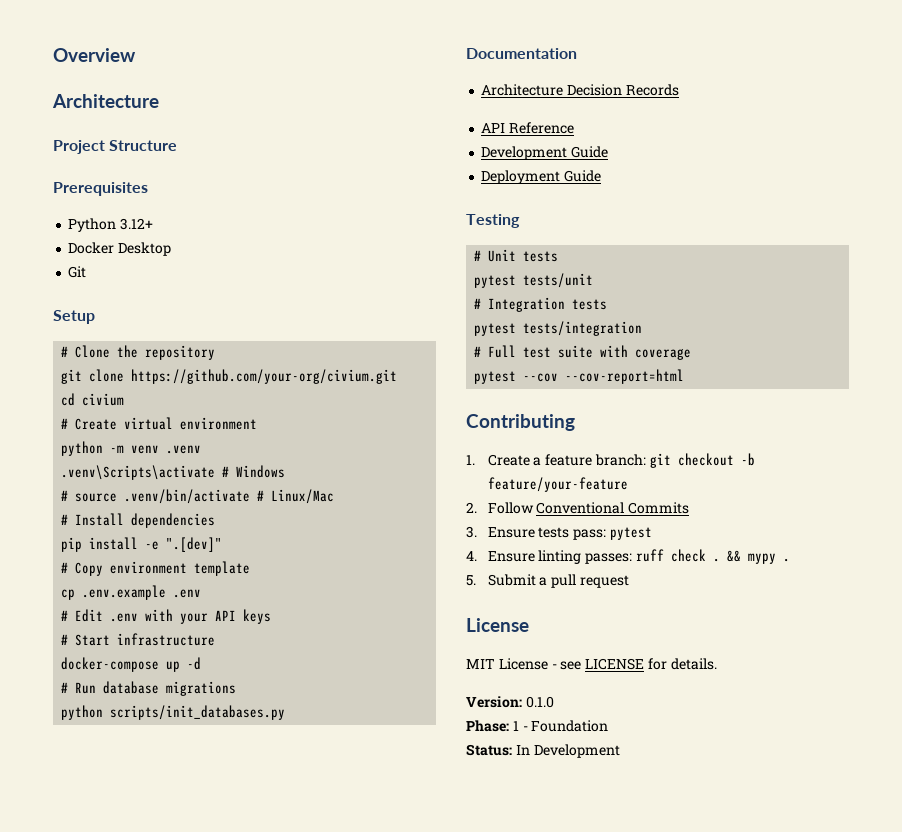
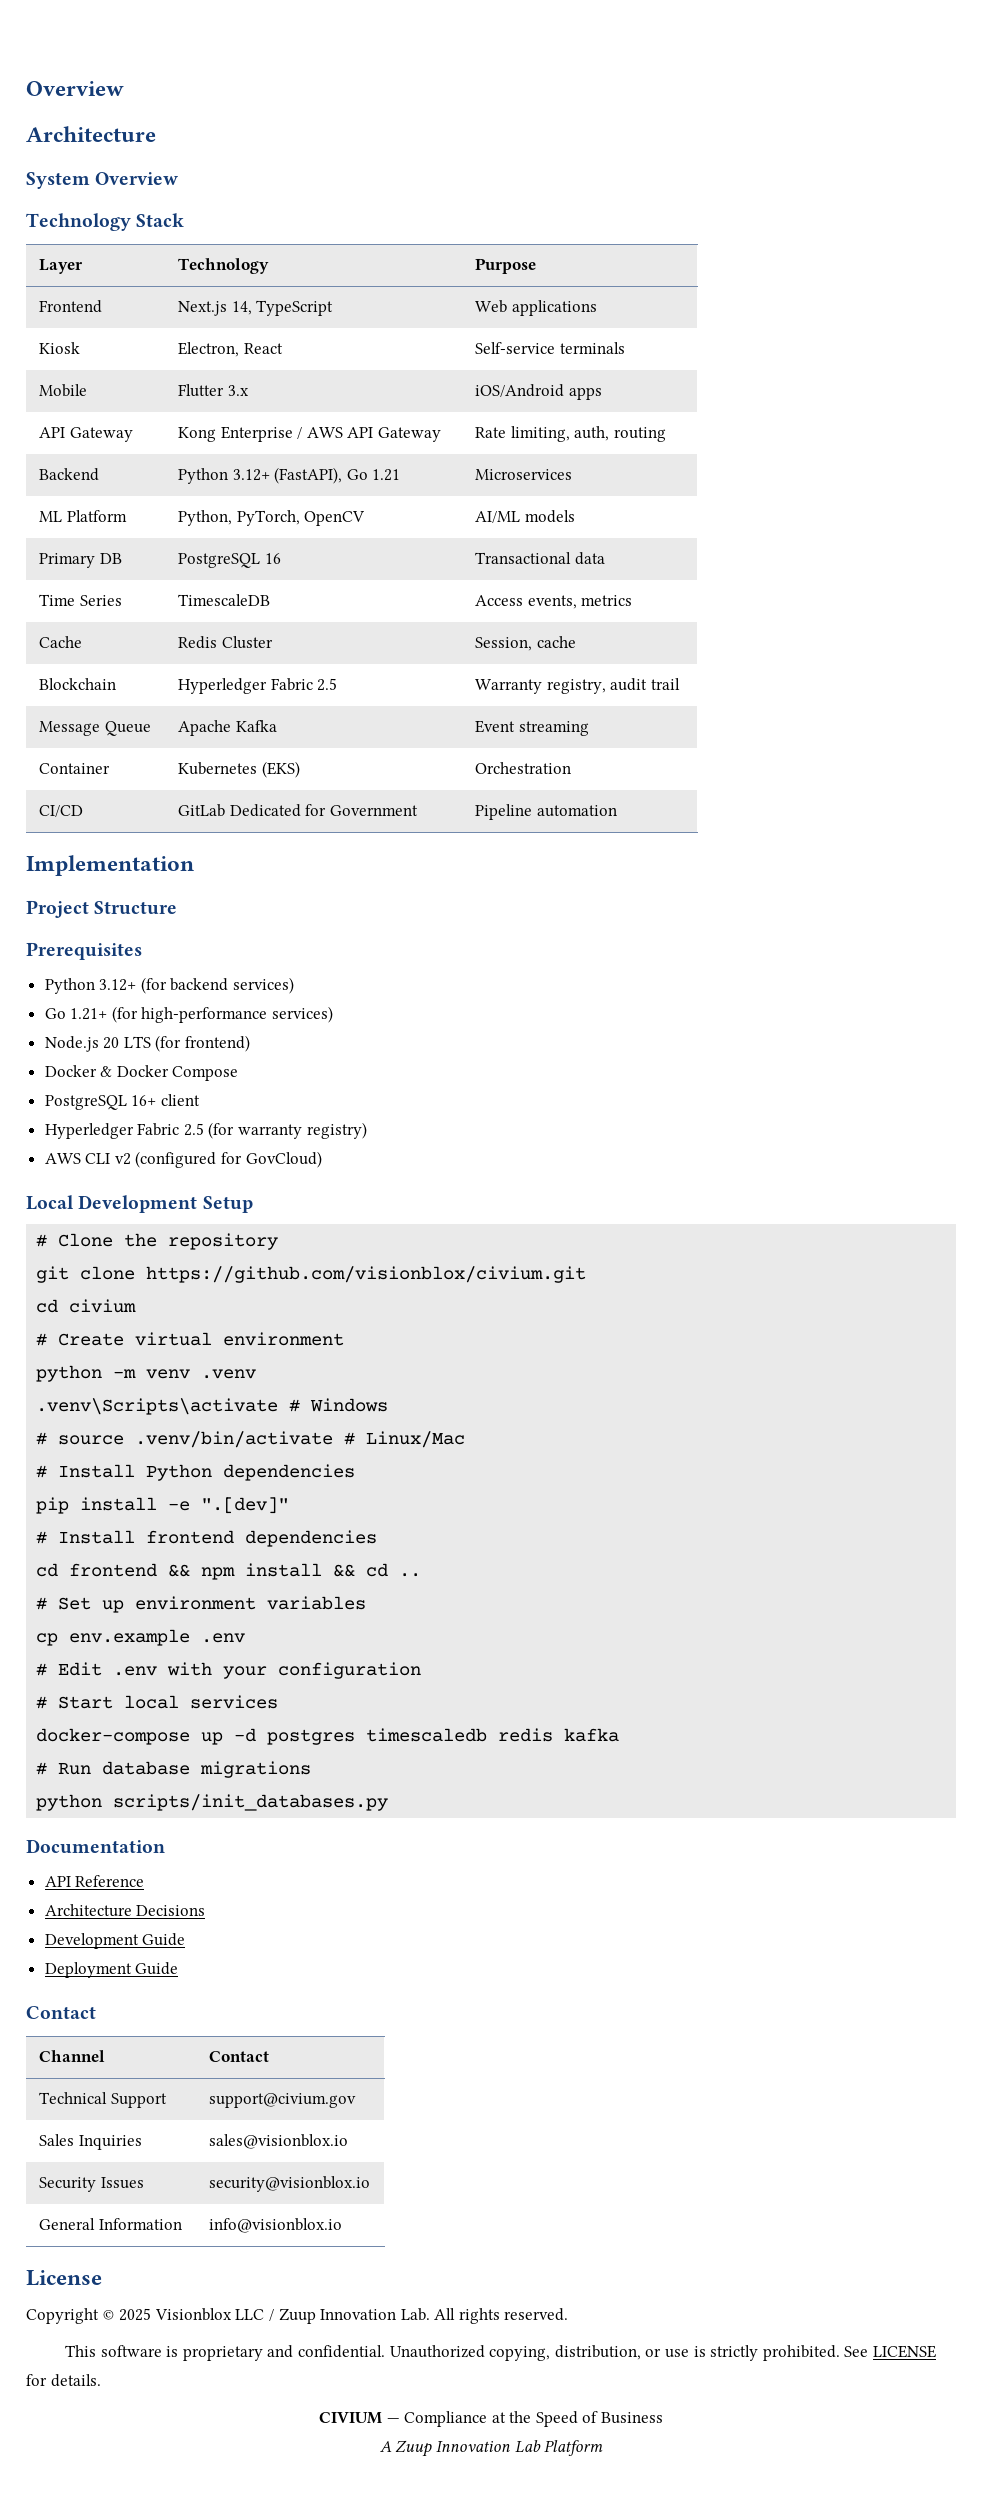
(159, 101) none -> [26,172,179,189] [26,213,185,231] [38,259,83,274] [177,258,269,274] [474,258,536,274] [38,300,102,313] [177,300,334,316] [474,300,597,316] [38,342,80,354] [177,342,283,357] [474,342,625,354] [38,384,87,397] [177,384,249,397] [474,384,602,400] [38,427,133,442] [177,426,441,442] [474,426,666,442] [38,468,99,481] [177,467,401,484] [474,469,572,480] [38,510,127,522] [177,510,366,526] [474,510,575,523] [38,553,122,568] [177,553,281,568] [474,552,605,565] [38,594,122,606] [177,594,270,606] [474,595,633,609] [38,636,82,648] [177,636,273,649] [474,636,576,651] [38,678,116,690] [177,678,338,694] [474,678,680,694] [38,721,151,736] [177,720,277,736] [474,720,589,736] [38,763,110,774] [177,761,300,778] [474,762,571,774] [38,805,83,817] [177,804,418,817] [474,804,617,820] [26,855,194,876] // System Overview // Technology Stack // Layer | Technology | Purpose // Frontend | Next.js 14, TypeScript | Web applications // Kiosk | Electron, React | Self-service terminals // Mobile | Flutter 3.x | iOS/Android apps // API Gateway | Kong Enterprise / AWS API Gateway | Rate limiting, auth, routing // Backend | Python 3.12+ (FastAPI), Go 1.21 | Microservices // ML Platform | Python, PyTorch, OpenCV | AI/ML models // Primary DB | PostgreSQL 16 | Transactional data // Time Series | TimescaleDB | Access events, metrics // Cache | Redis Cluster | Session, cache // Blockchain | Hyperledger Fabric 2.5 | Warranty registry, audit trail // Message Queue | Apache Kafka | Event streaming // Container | Kubernetes (EKS) | Orchestration // CI/CD | GitLab Dedicated for Government | Pipeline automation // Implementation
[68,242,172,256] [68,266,87,278] // Docker Desktop // Git // -> [140,977,295,994] [44,1006,334,1023] [44,1035,251,1052] [44,1065,239,1081] [44,1094,200,1110] [44,1122,367,1139] [44,1151,322,1168] [26,1195,198,1213] (for backend services) // Go 1.21+ (for high-performance services) // Node.js 20 LTS (for frontend) // Docker & Docker Compose // PostgreSQL 16+ client // Hyperledger Fabric 2.5 (for warranty registry) // AWS CLI v2 (configured for GovCloud) // Local Development
[131,369,398,384] https://github.com/your-org/civium.git -> [146,1266,587,1283] https://github.com/visionblox/civium.git
(125, 519) none -> [146,1464,213,1481] Python
[75,561,251,576] Copy environment template -> [58,1530,378,1547] [36,1563,422,1580] [36,1596,367,1613] Install frontend dependencies // cd frontend && npm install && cd .. // # Set up environment variables
[82,585,167,600] .env.example -> [69,1629,191,1646] env.example
[215,609,272,624] API keys -> [278,1662,422,1679] configuration
[117,633,216,646] infrastructure -> [124,1695,279,1709] local services
(202, 663) none -> [267,1728,620,1745] postgres timescaledb redis kafka
[481,84,679,96] // Architecture Decision Records -> (165, 1846) none
(575, 128) none -> [44,1904,206,1917] // Architecture Decisions
[466,214,520,228] [474,249,559,262] [474,273,594,288] [474,297,608,312] [474,321,643,336] [474,345,692,360] [474,369,685,384] [466,414,575,431] [466,453,755,468] [487,477,628,492] [466,502,690,514] [466,526,652,540] [466,549,790,564] [466,574,629,588] [466,618,529,632] [466,658,717,670] [466,696,554,708] [466,720,609,732] [466,744,620,758] Testing // # Unit tests // pytest tests/unit // # Integration tests // pytest tests/integration // # Full test suite with coverage // pytest --cov --cov-report=html // Contributing // 1. Create a feature branch: git checkout -b feature/your-feature // 2. Follow Conventional Commits // 3. Ensure tests pass: pytest // 4. Ensure linting passes: ruff check . && mypy . // 5. Submit a pull request // License // MIT License - see LICENSE for details. // Version: 0.1.0 // Phase: 1 - Foundation // Status: In Development -> [26,2006,96,2019] [38,2050,105,2062] [208,2051,269,2062] [38,2092,167,2108] [208,2093,356,2108] [38,2134,142,2150] [208,2134,348,2149] [38,2177,144,2192] [208,2176,370,2192] [38,2218,182,2230] [208,2218,342,2233] [26,2270,102,2286] [26,2308,569,2324] [65,2345,936,2361] [26,2374,101,2387] [318,2411,664,2427] [379,2440,604,2457] Contact // Channel | Contact // Technical Support | support@civium.gov // Sales Inquiries | sales@visionblox.io // Security Issues | security@visionblox.io // General Information | info@visionblox.io // License // Copyright © 2025 Visionblox LLC / Zuup Innovation Lab. All rights reserved. // This software is proprietary and confidential. Unauthorized copying, distribution, or use is strictly prohibited. See LICENSE for details. // CIVIUM — Compliance at the Speed of Business // A Zuup Innovation Lab Platform

